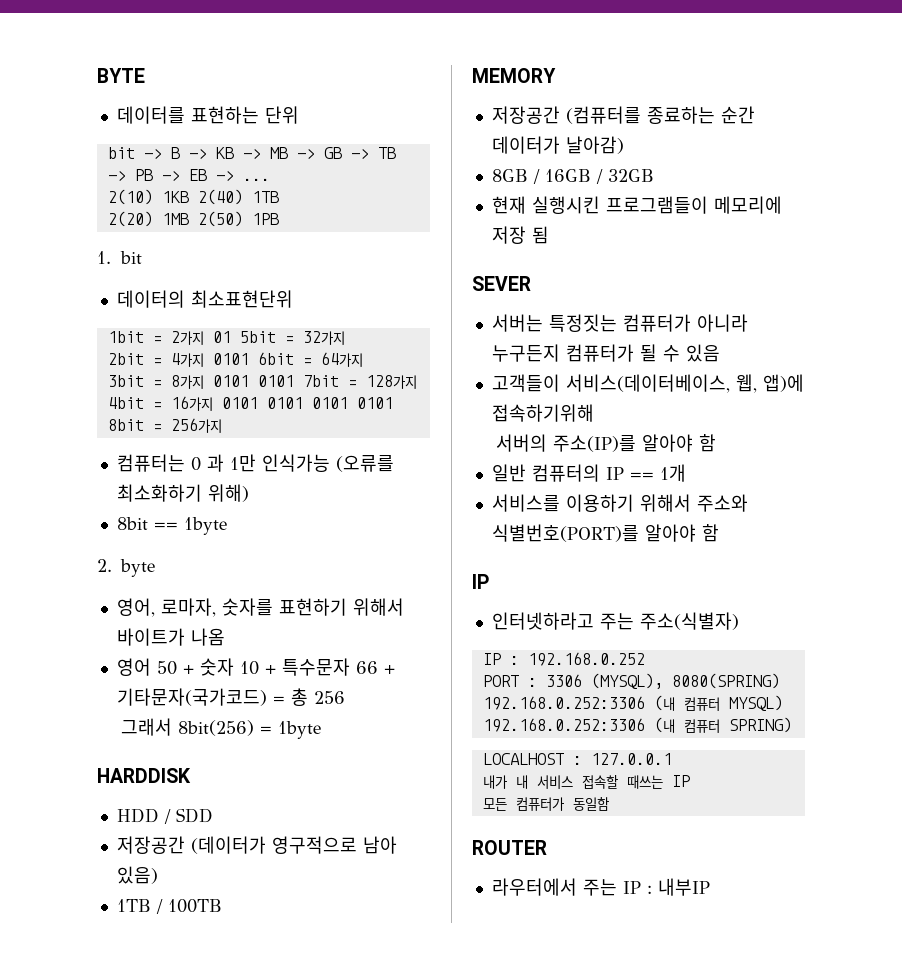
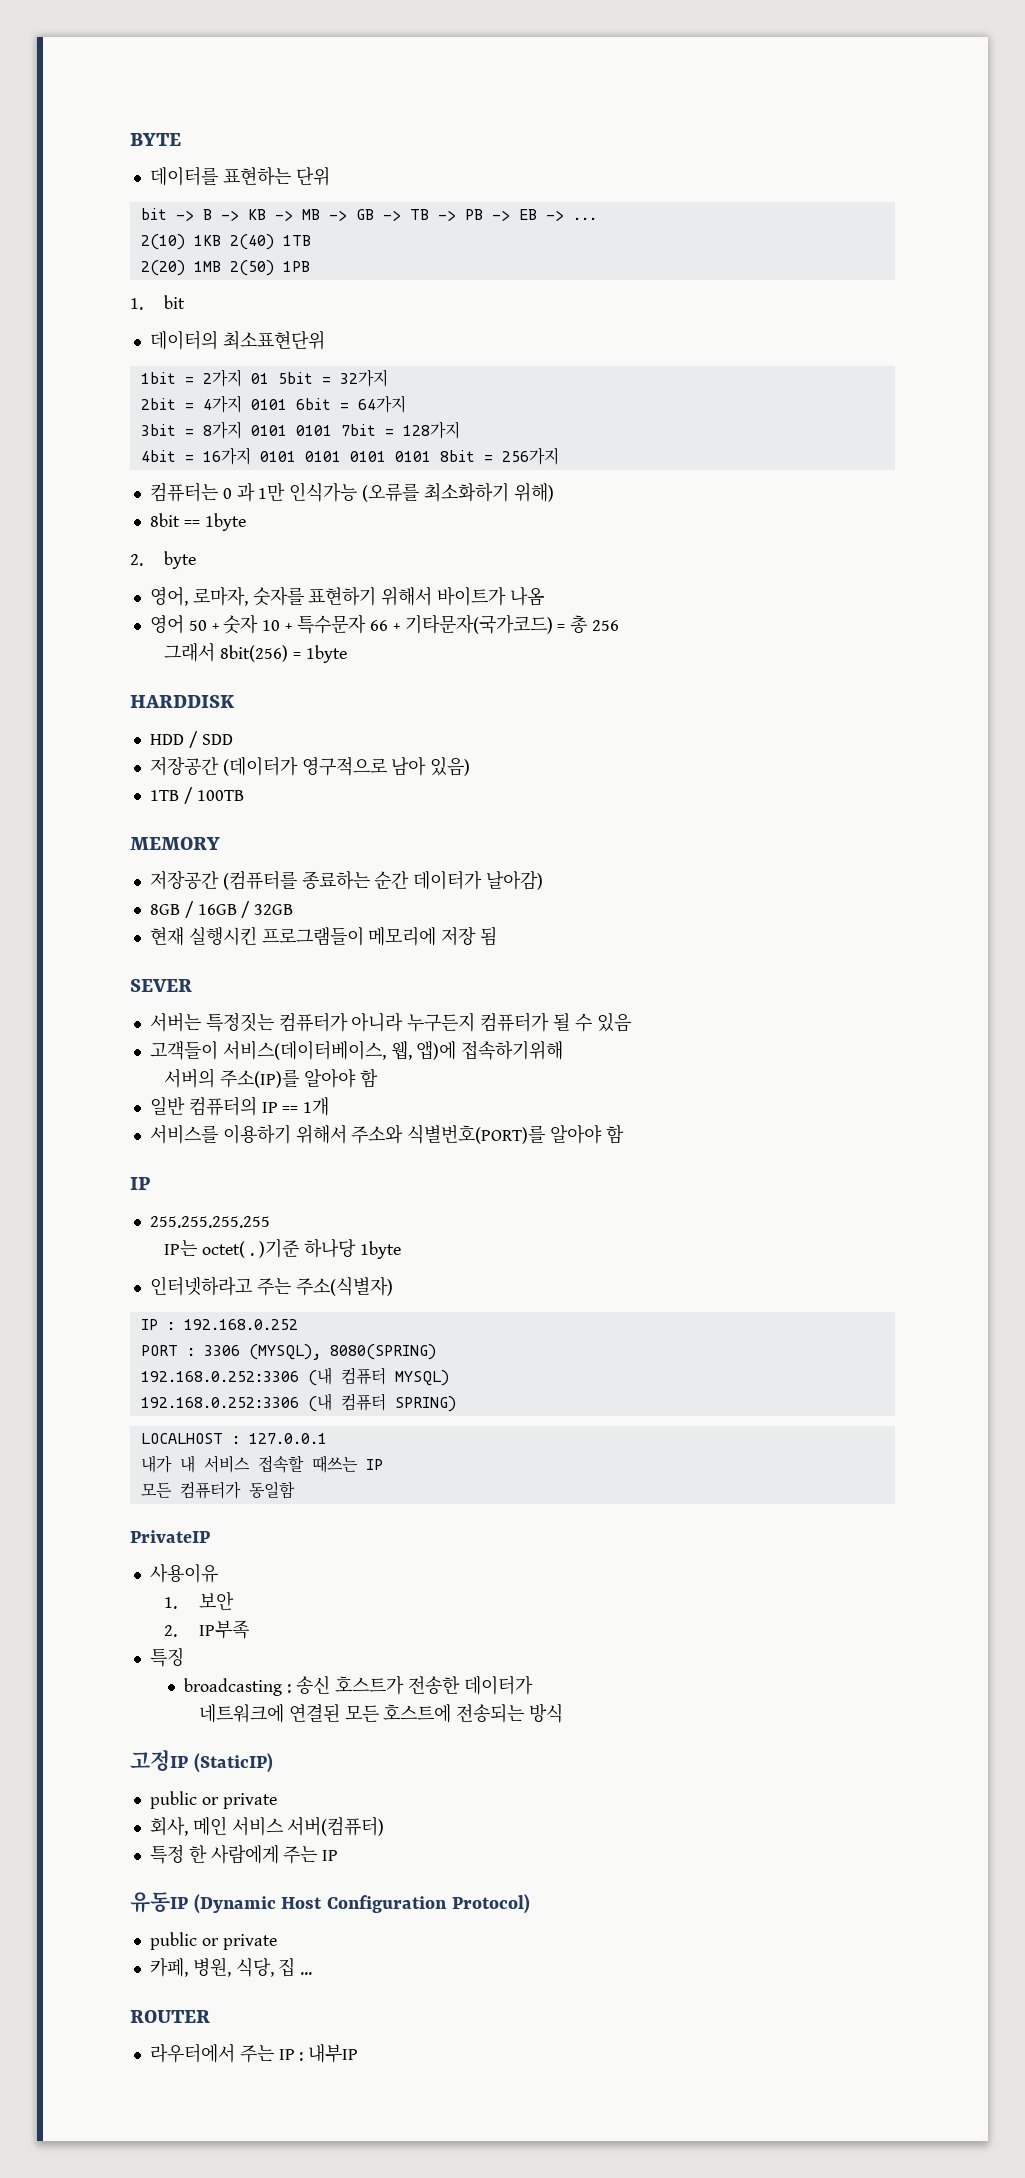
(489, 581) none -> [149,1216,270,1228] [164,1239,401,1259] // 255.255.255.255 // IP는 octet( . )기준 하나당 1byte
(609, 804) none -> [130,1530,210,1543] [149,1564,218,1583] [164,1591,234,1610] [164,1620,249,1639] [149,1648,184,1667] [184,1675,533,1696] [198,1703,564,1723] [130,1750,273,1773] [149,1791,277,1809] [149,1816,385,1836] [149,1845,339,1864] [130,1892,530,1914] [149,1932,277,1950] [149,1957,313,1977] // PrivateIP // 사용이유 // 1. 보안 // 2. IP부족 // 특징 // broadcasting : 송신 호스트가 전송한 데이터가 // 네트워크에 연결된 모든 호스트에 전송되는 방식 // 고정IP (StaticIP) // public or private // 회사, 메인 서비스 서버(컴퓨터) // 특정 한 사람에게 주는 IP // 유동IP (Dynamic Host Configuration Protocol) // public or private // 카페, 병원, 식당, 집 ...

